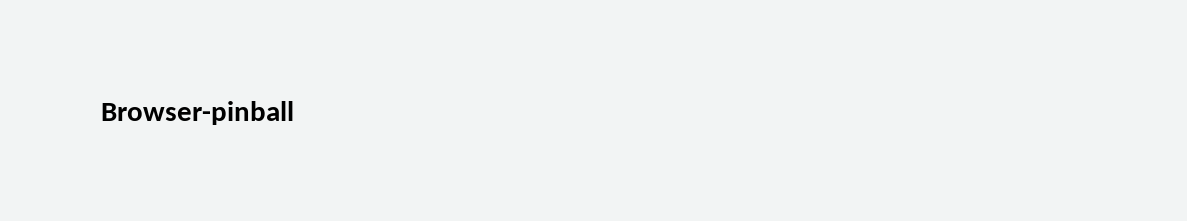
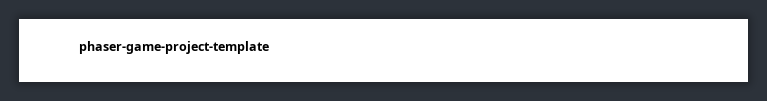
[101,101,294,125] Browser-pinball -> [79,41,269,54] phaser-game-project-template

